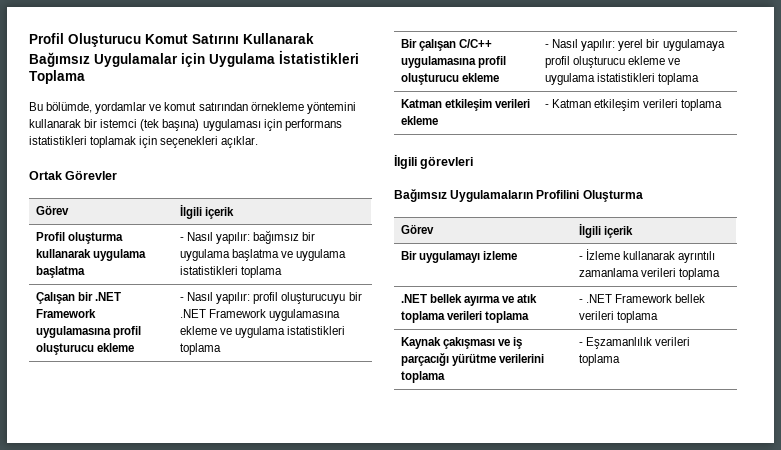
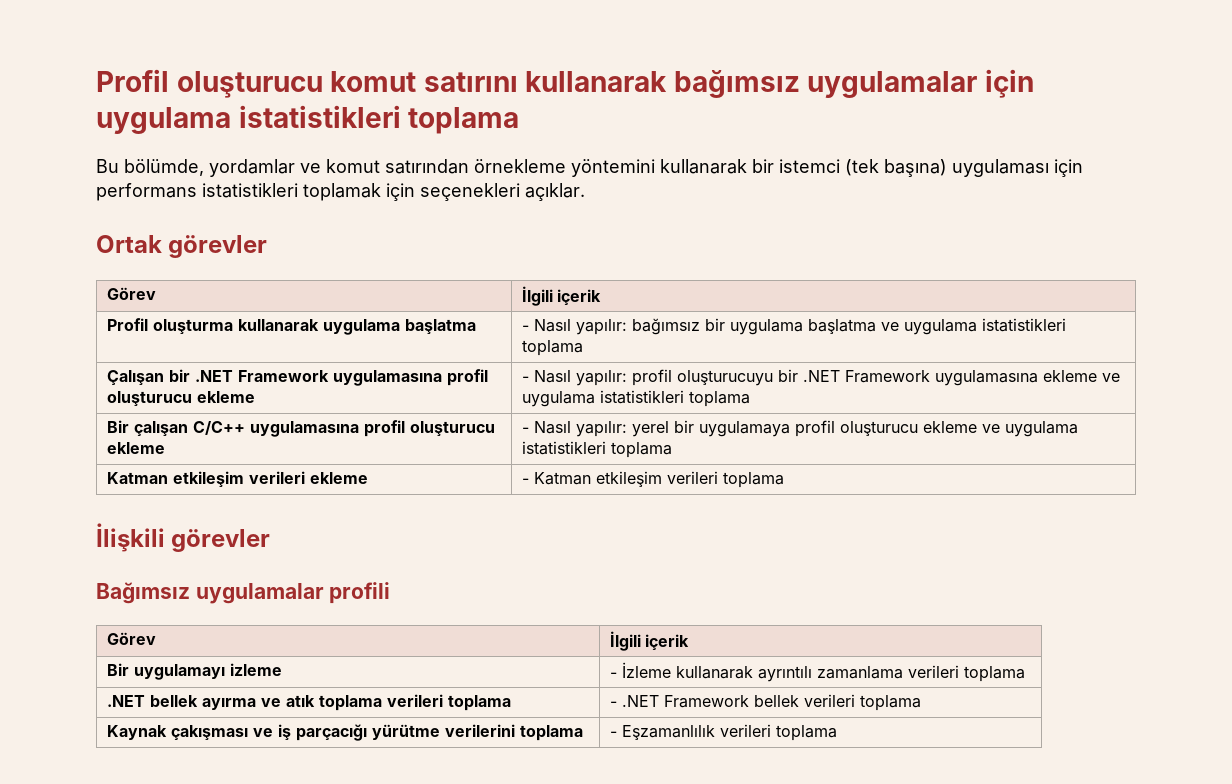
[29,33,314,47] [29,50,359,67] [29,70,85,84] Profil Oluşturucu Komut Satırını Kullanarak Bağımsız Uygulamalar için Uygulama İstatistikleri Toplama -> [96,69,1034,98] [96,105,520,134] Profil oluşturucu komut satırını kullanarak bağımsız uygulamalar için uygulama istatistikleri toplama
[65,170,118,180] Görevler -> [168,235,268,258] görevler
[394,154,474,169] [394,189,643,202] İlgili görevleri // Bağımsız Uygulamaların Profilini Oluşturma -> [96,523,271,552] [96,582,391,604] İlişkili görevler // Bağımsız uygulamalar profili

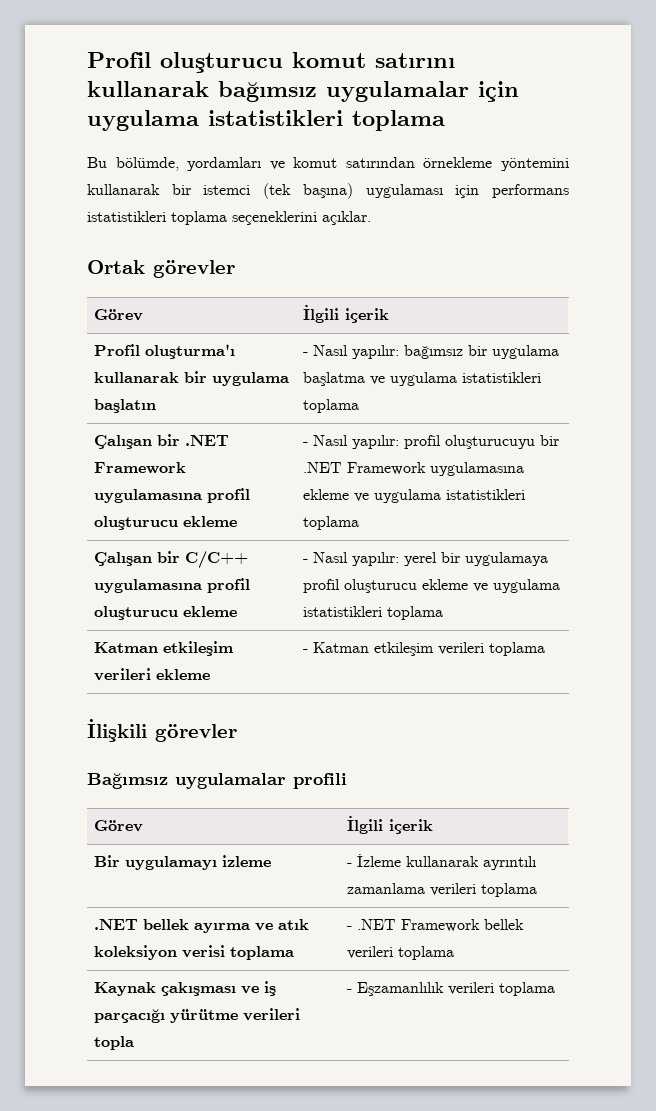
[209,159,295,177] yordamlar -> [187,157,262,171] yordamları
[303,183,520,201] toplamak için seçenekleri -> [171,211,317,225] toplama seçeneklerini
[153,319,477,335] oluşturma kullanarak uygulama başlatma -> [145,344,236,359] [94,371,290,386] [94,399,157,413] oluşturma'ı kullanarak bir uygulama başlatın
[107,420,189,436] Bir çalışan -> [94,551,181,566] Çalışan bir
[319,694,444,711] toplama verileri -> [94,945,226,960] koleksiyon verisi
[445,724,584,741] verilerini toplama -> [243,1008,301,1021] [94,1036,135,1050] verileri topla

